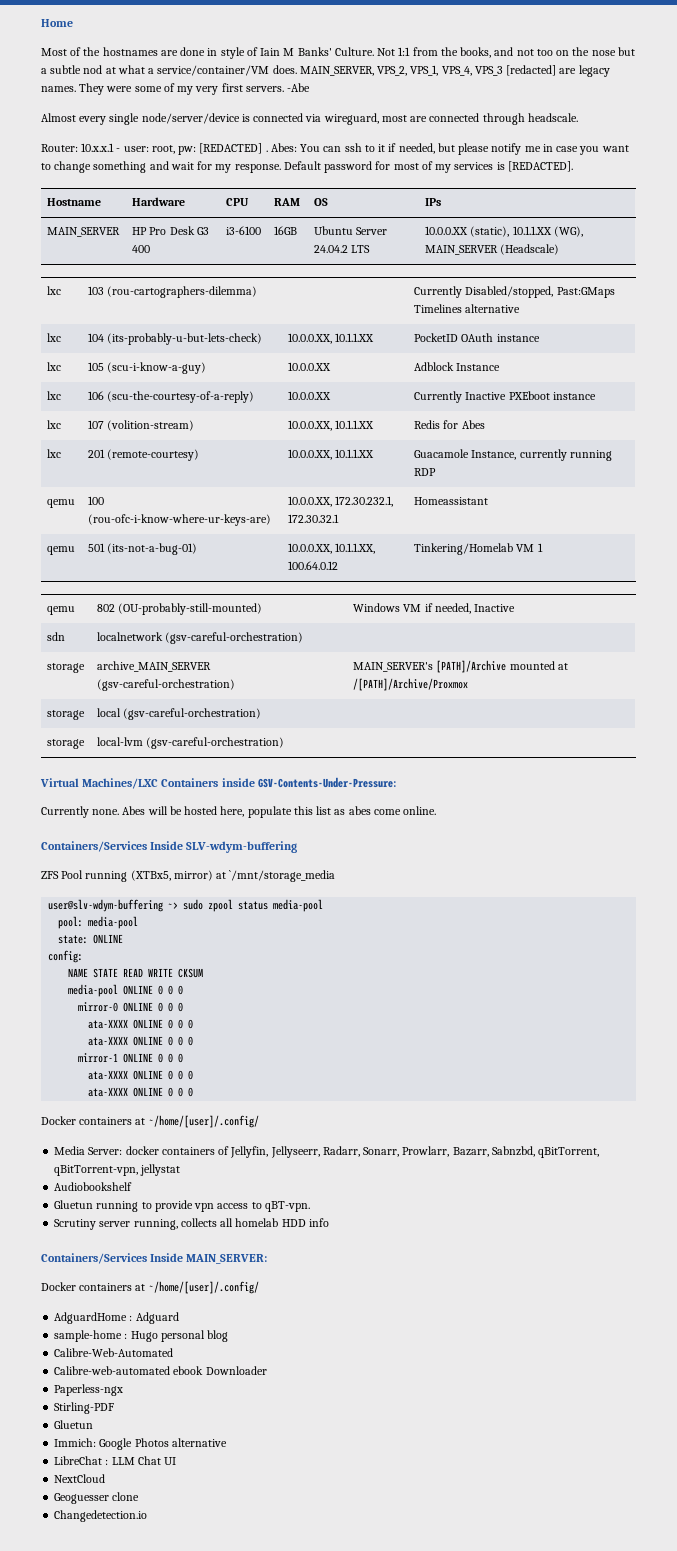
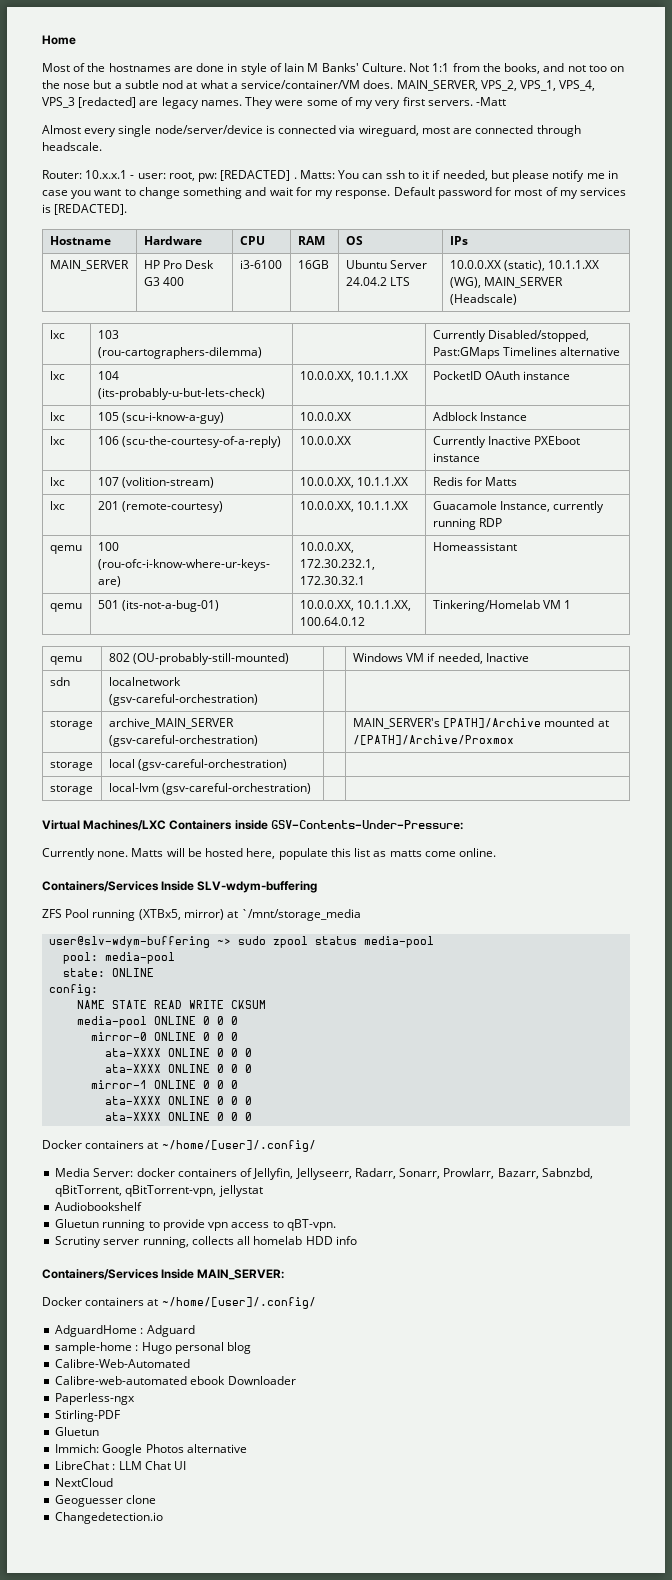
[287,83,311,92] -Abe -> [476,97,507,106] -Matt
[270,143,297,152] Abes: -> [299,170,335,179] Matts:
[461,420,485,429] Abes -> [485,477,518,486] Matts
[122,806,146,815] Abes -> [131,848,164,857] Matts
[348,806,371,815] abes -> [389,850,422,857] matts

